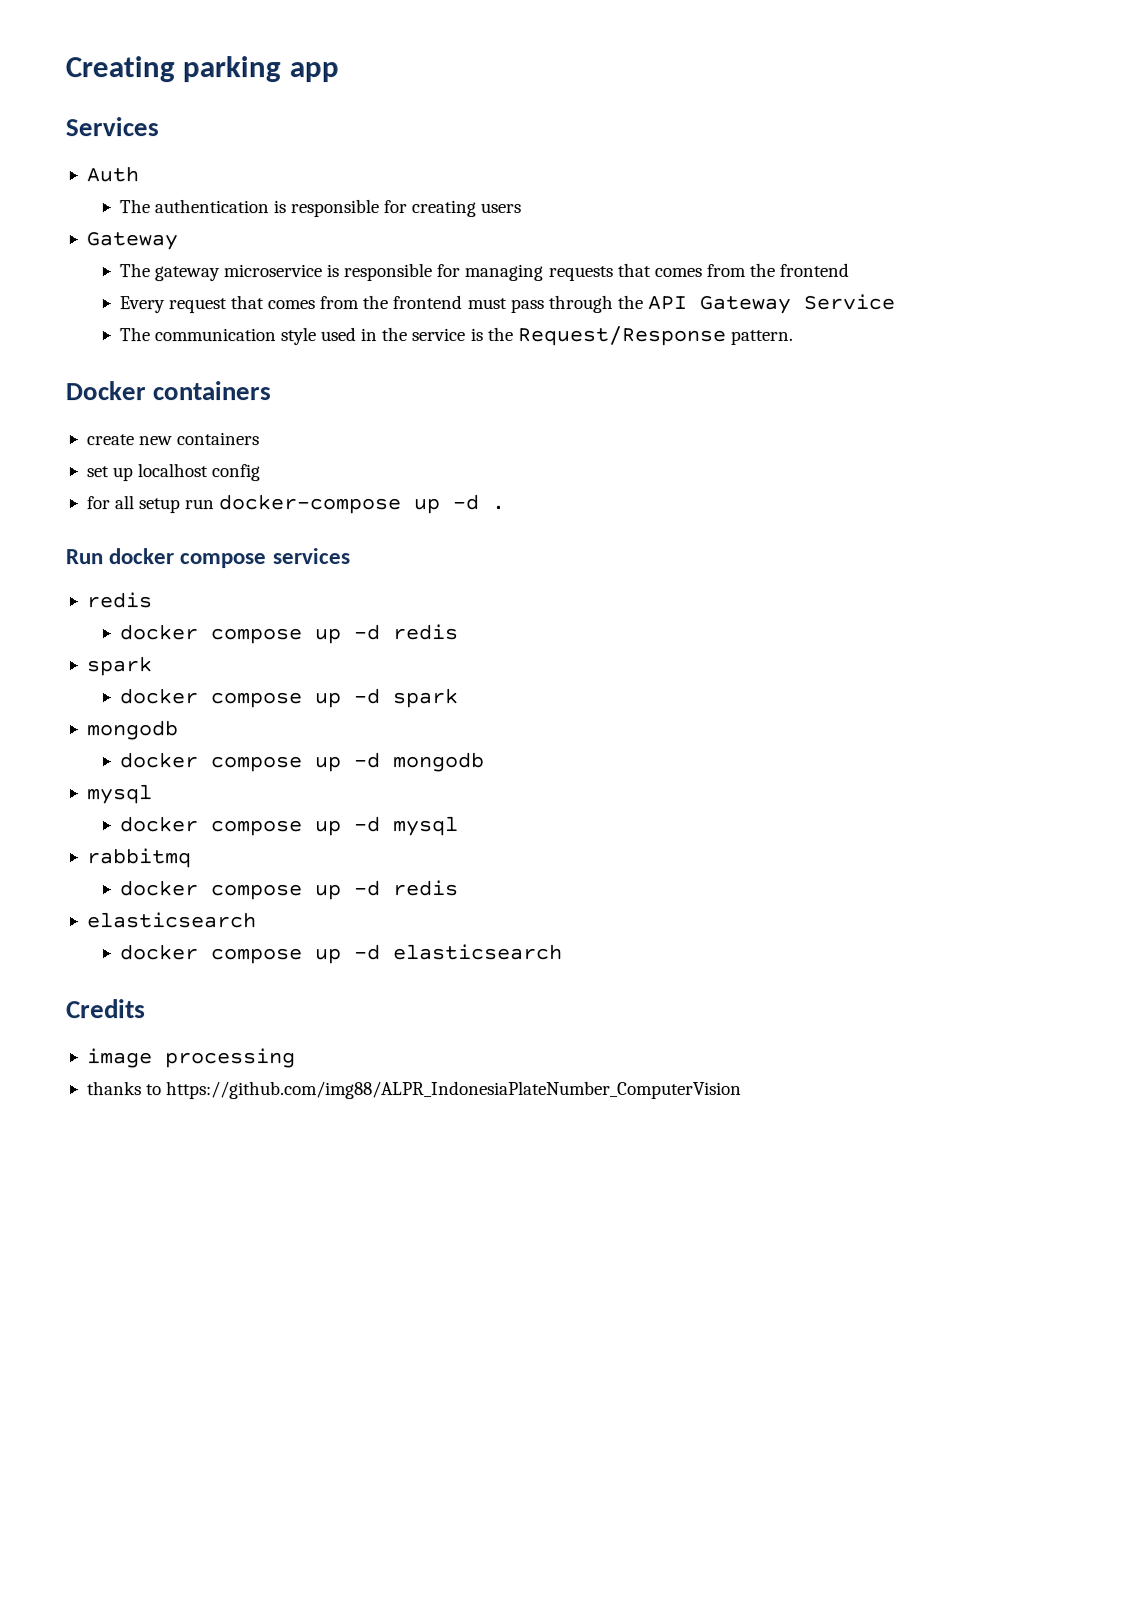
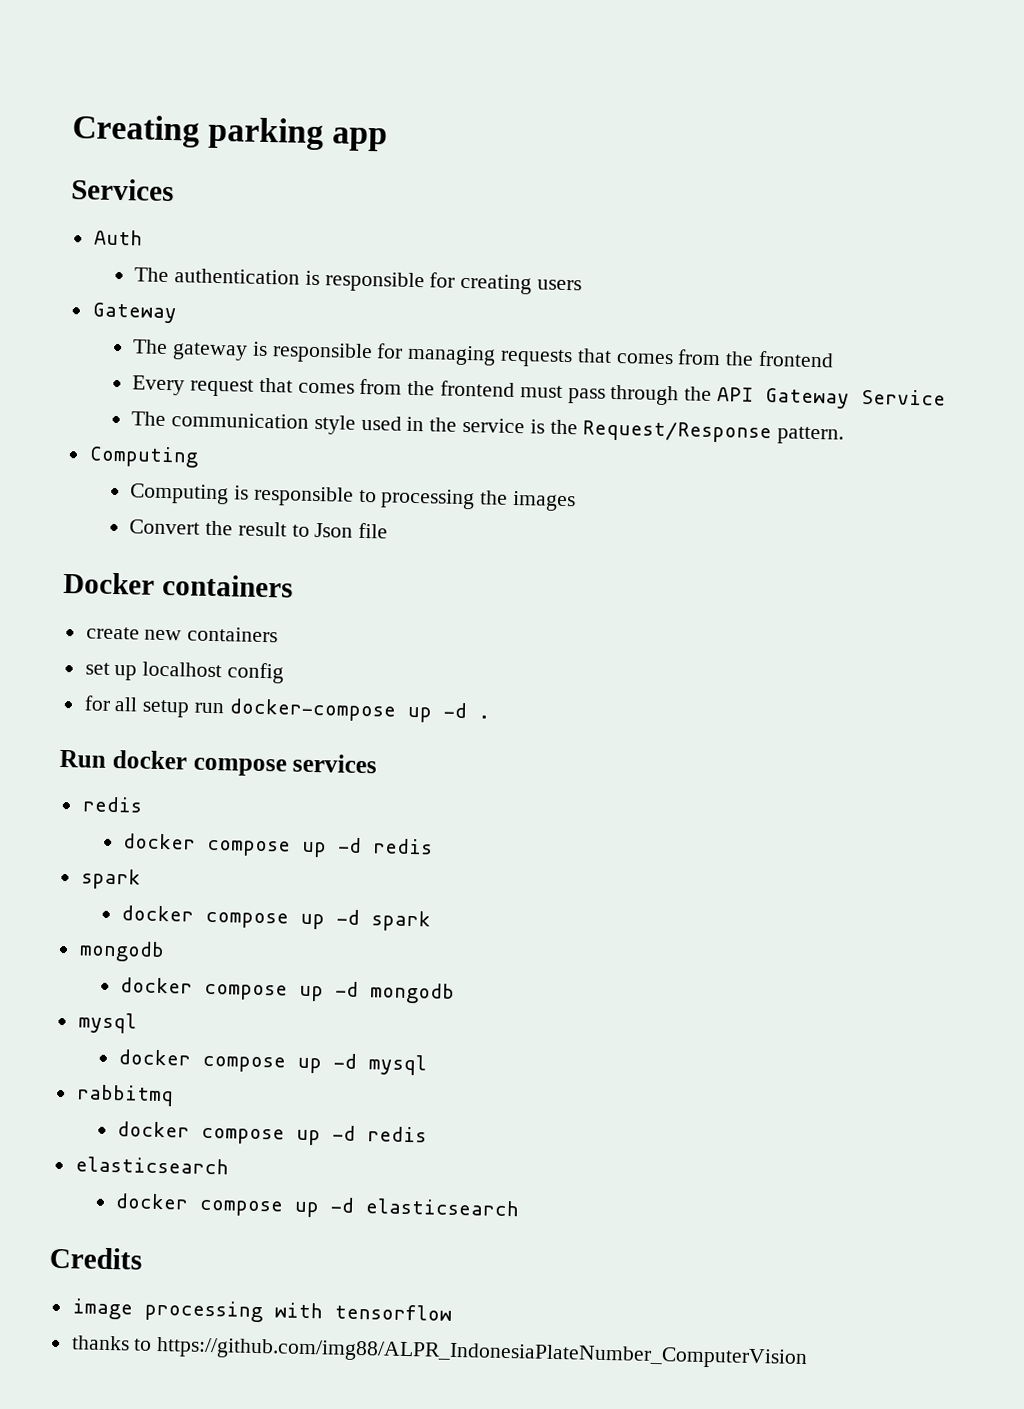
[222,264,322,278] microservice -> (248, 351) none
(793, 337) none -> [88,445,199,468] [129,483,576,512] [129,519,389,539] // Computing // Computing is responsible to processing the images // Convert the result to Json file
(296, 1058) none -> [273,1302,452,1321] with tensorflow

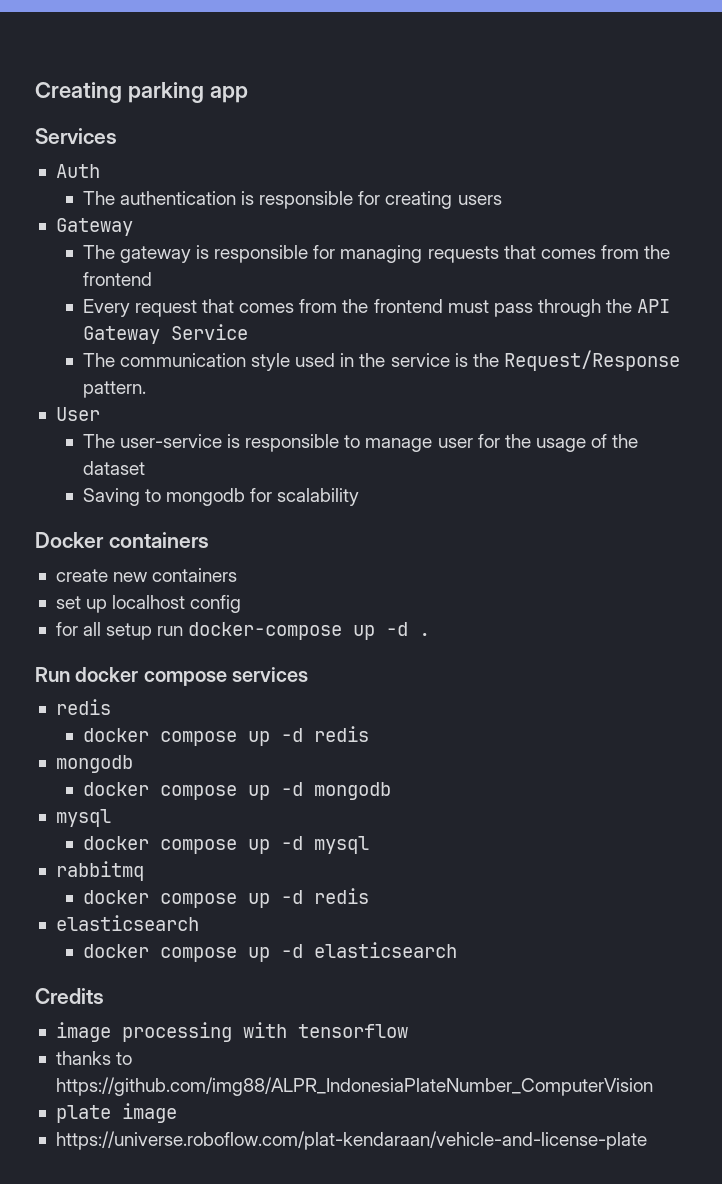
[88,445,199,468] [129,483,576,512] [129,519,389,539] Computing // Computing is responsible to processing the images // Convert the result to Json file -> [55,407,100,421] [82,434,639,452] [82,461,145,475] [82,488,360,506] User // The user-service is responsible to manage user for the usage of the dataset // Saving to mongodb for scalability
[80,868,141,890] [121,905,432,932] // spark // docker compose up -d spark -> (369, 734) none
(809, 1353) none -> [55,1103,177,1123] [55,1131,647,1150] // plate image // https://universe.roboflow.com/plat-kendaraan/vehicle-and-license-plate

